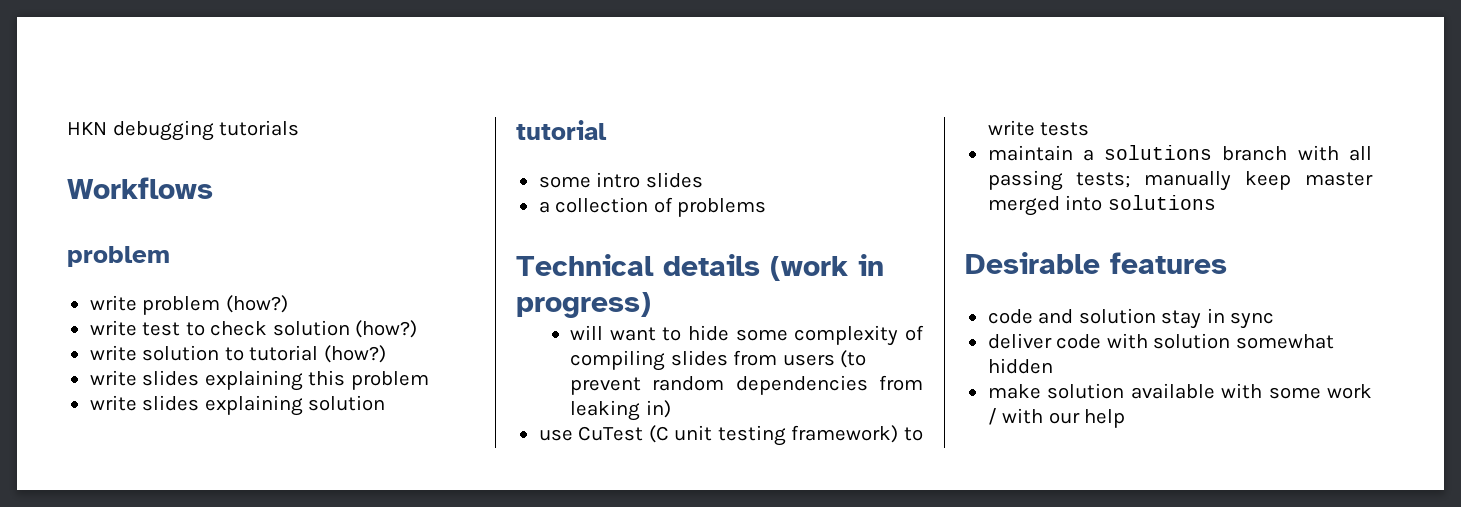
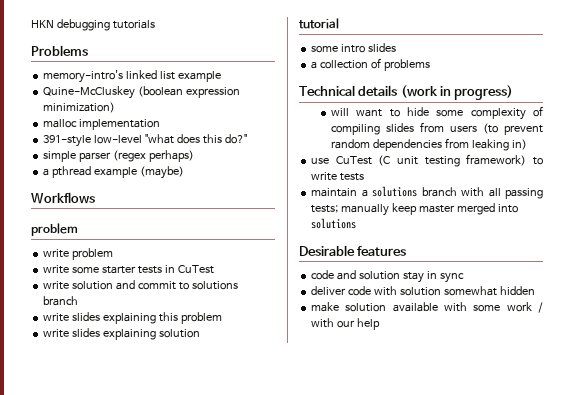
(300, 128) none -> [31,45,88,56] [43,70,222,83] [43,86,241,99] [43,102,116,113] [43,119,161,130] [43,134,247,147] [43,150,195,162] [43,166,185,179] // Problems // memory-intro's linked list example // Quine-McCluskey (boolean expression minimization) // malloc implementation // 391-style low-level "what does this do?" // simple parser (regex perhaps) // a pthread example (maybe)
[225,295,288,313] [89,320,418,338] [89,345,386,363] (how?) // write test to check solution (how?) // write solution to tutorial (how?) -> [43,265,214,274] [43,280,238,290] [43,296,79,306] // write some starter tests in CuTest // write solution and commit to solutions branch

